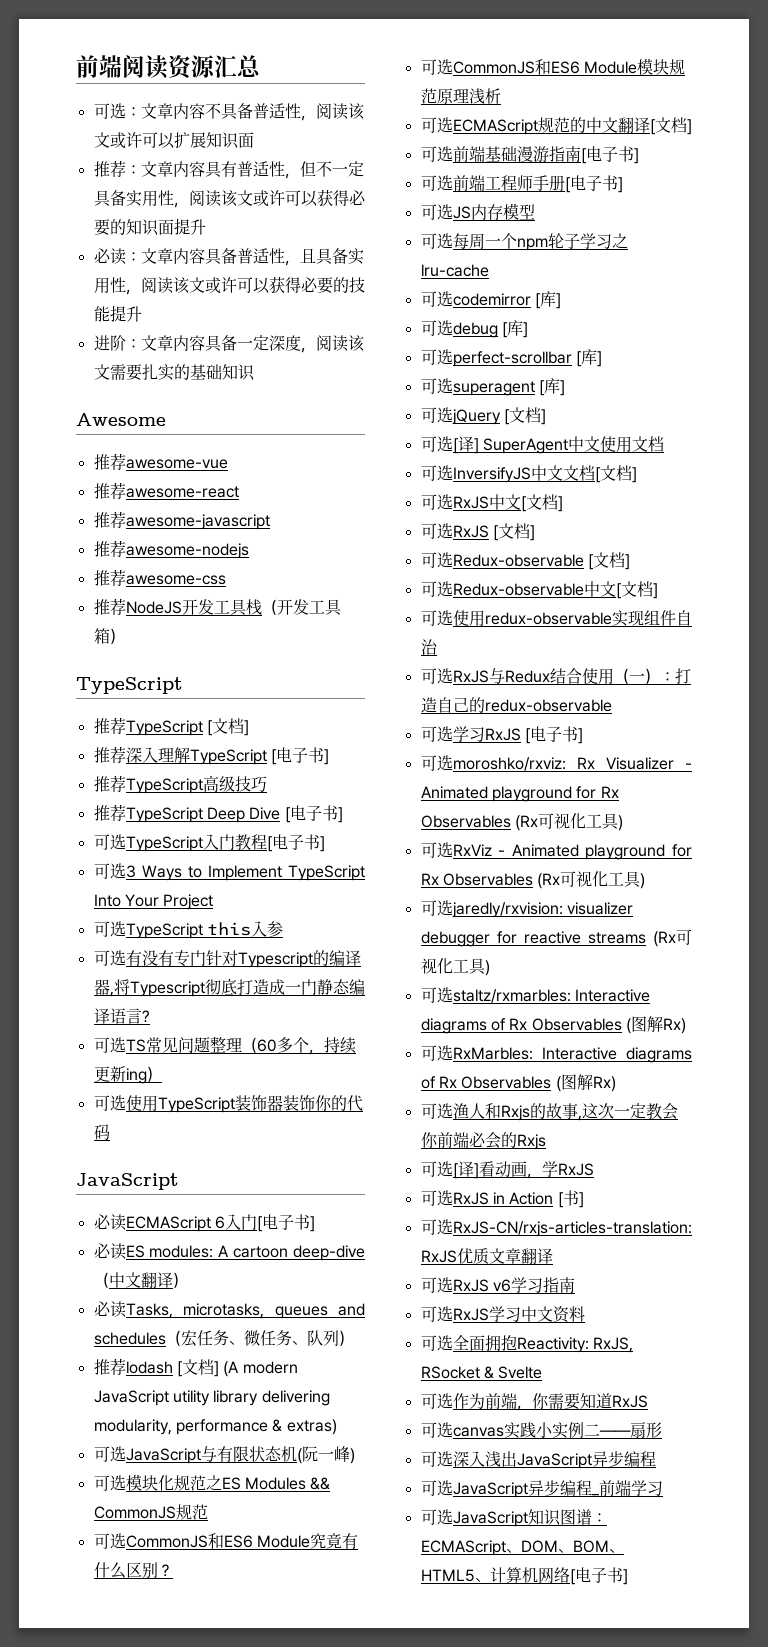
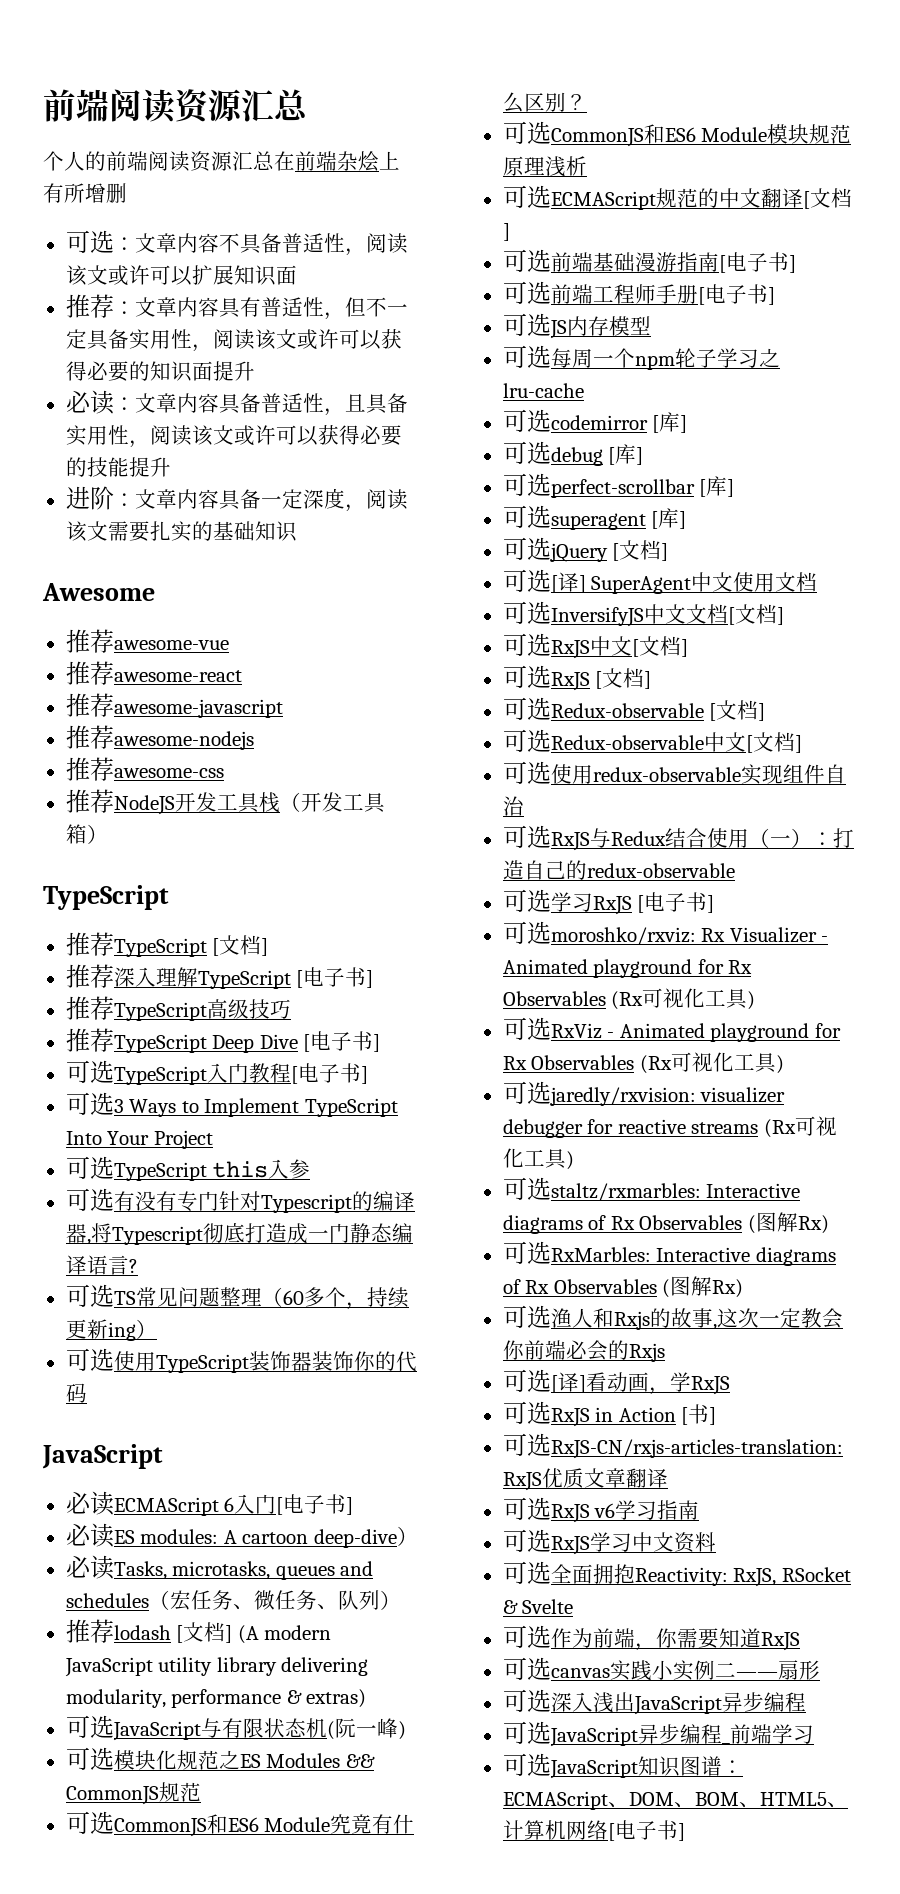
[76,55,261,80] 前端阅读资源汇总 -> [43,89,309,124] [43,151,400,172] [43,183,127,203] 前端阅读资源汇总 // 个人的前端阅读资源汇总在前端杂烩上有所增删
[93,1272,173,1288] （中文翻译 -> (397, 1538) none

